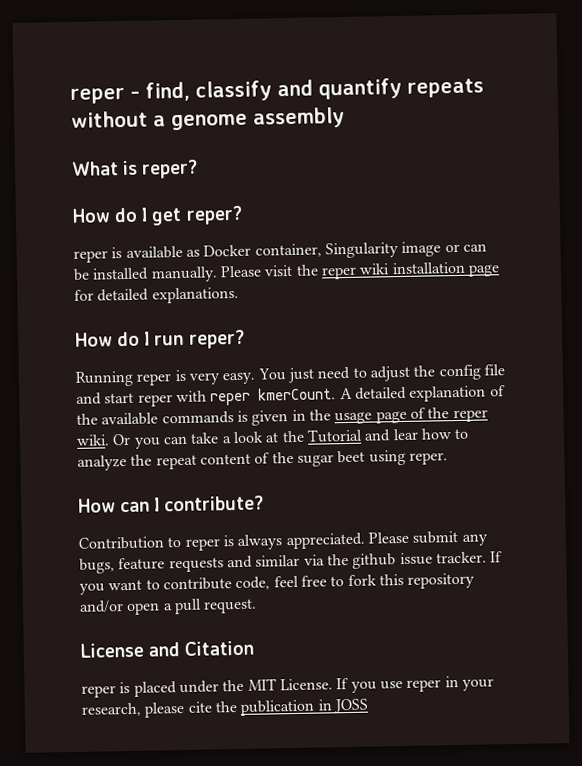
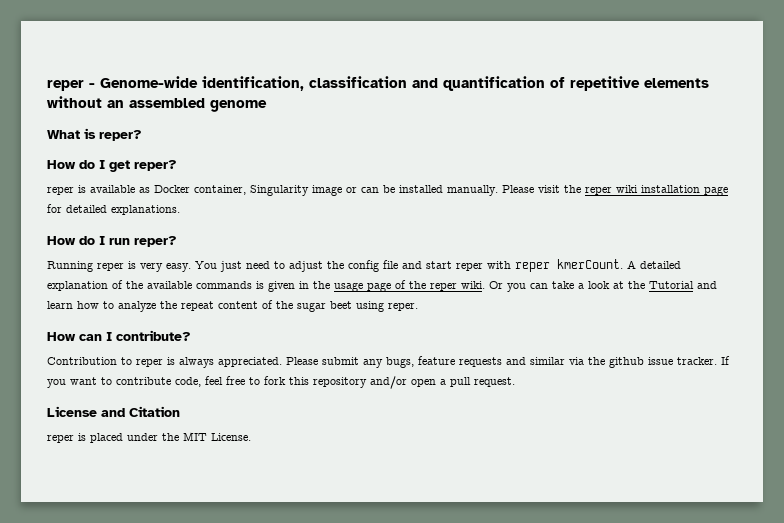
[145,77,484,102] [71,110,166,128] find, classify and quantify repeats without a -> [100,76,709,91] [47,96,205,108] Genome-wide identification, classification and quantification of repetitive elements without an assembled
[253,106,345,129] assembly -> (267, 106) none
[392,428,419,441] lear -> [47,301,73,309] learn
[336,676,494,693] [81,698,368,718] If you use reper in your research, please cite the publication in JOSS -> (251, 437) none

